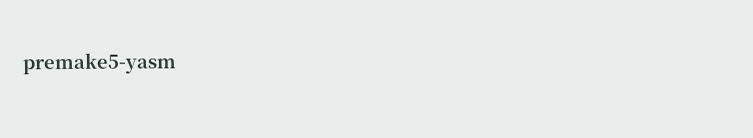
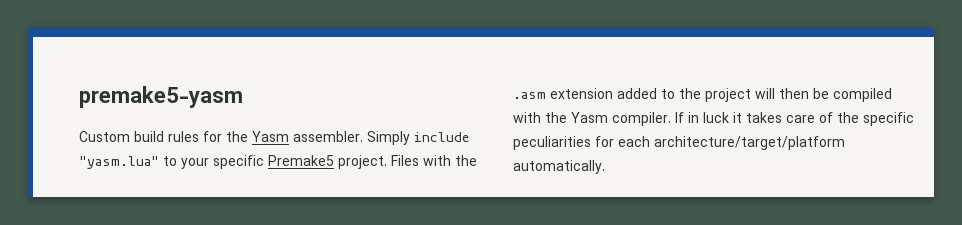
(177, 63) none -> [79,131,470,145] [79,155,477,169] [513,88,892,102] [513,112,914,126] [513,136,845,150] [513,160,605,174] // Custom build rules for the Yasm assembler. Simply include "yasm.lua" to your specific Premake5 project. Files with the .asm extension added to the project will then be compiled with the Yasm compiler. If in luck it takes care of the specific peculiarities for each architecture/target/platform automatically.

